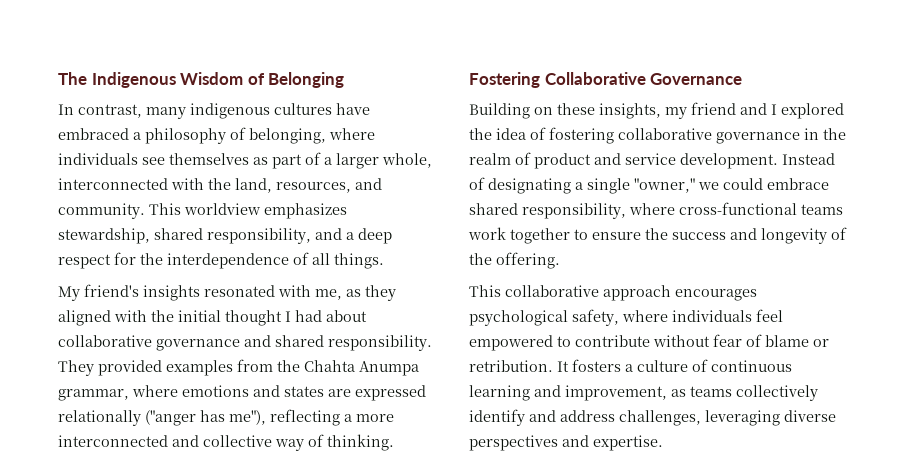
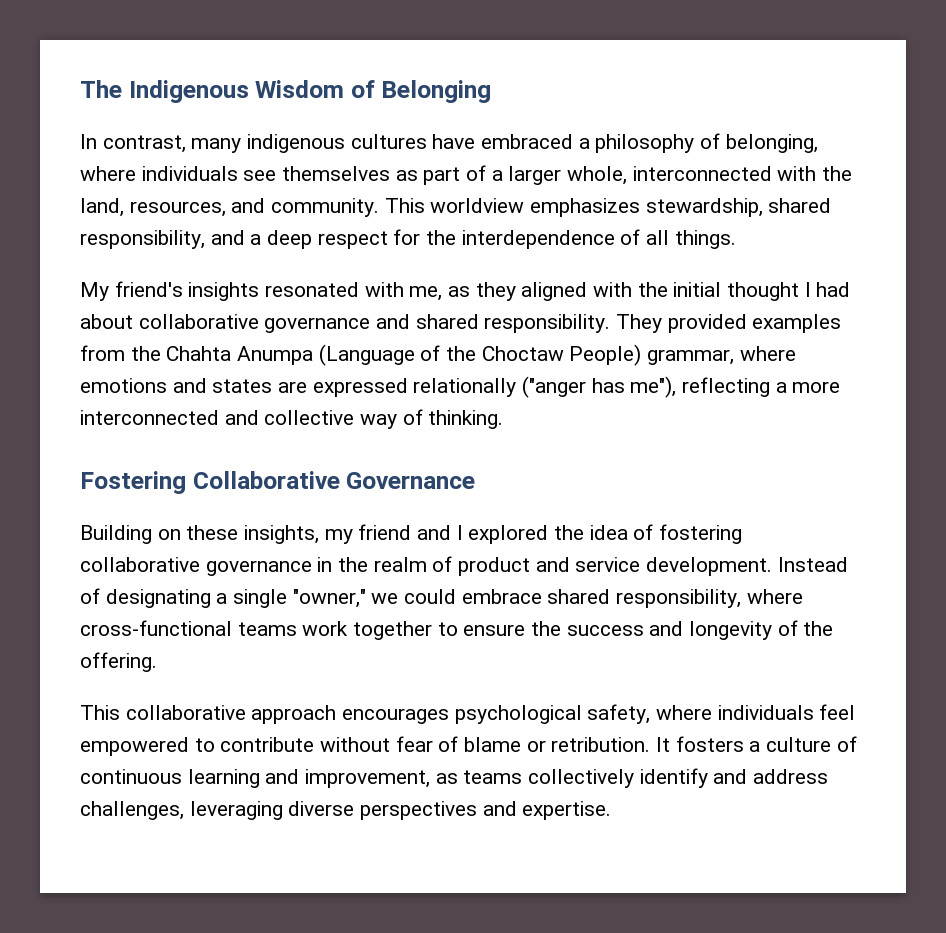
(419, 368) none -> [318,344,642,366] (Language of the Choctaw People)

